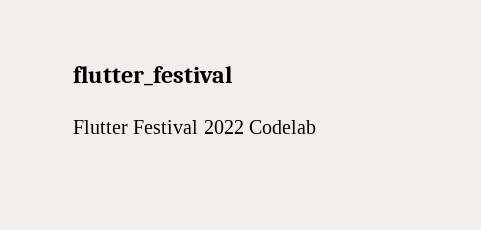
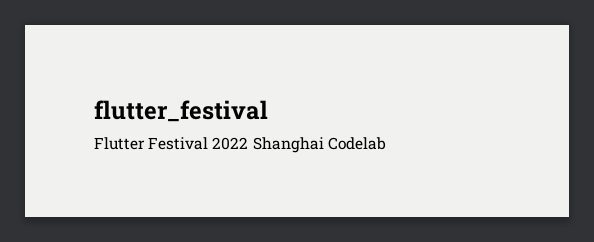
(244, 127) none -> [252,137,324,153] Shanghai

